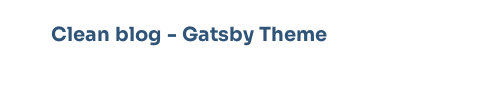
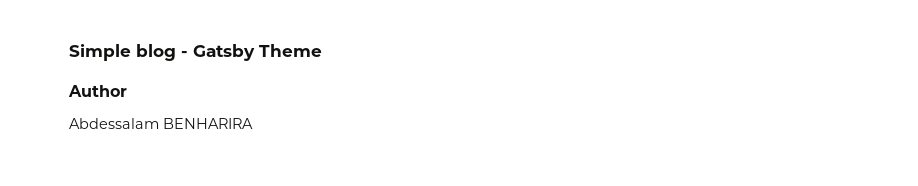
[51,26,110,42] Clean -> [69,44,131,61] Simple
(328, 34) none -> [68,85,127,97] [69,118,253,129] // Author // Abdessalam BENHARIRA

